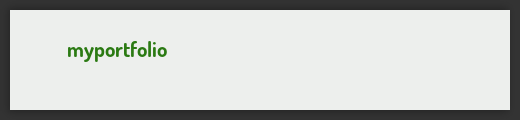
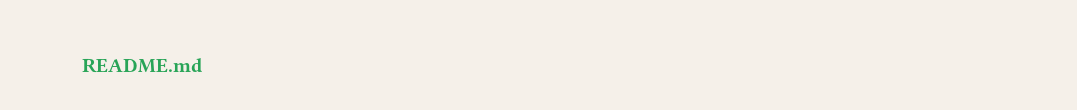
[67,41,167,62] myportfolio -> [82,58,202,73] README.md

